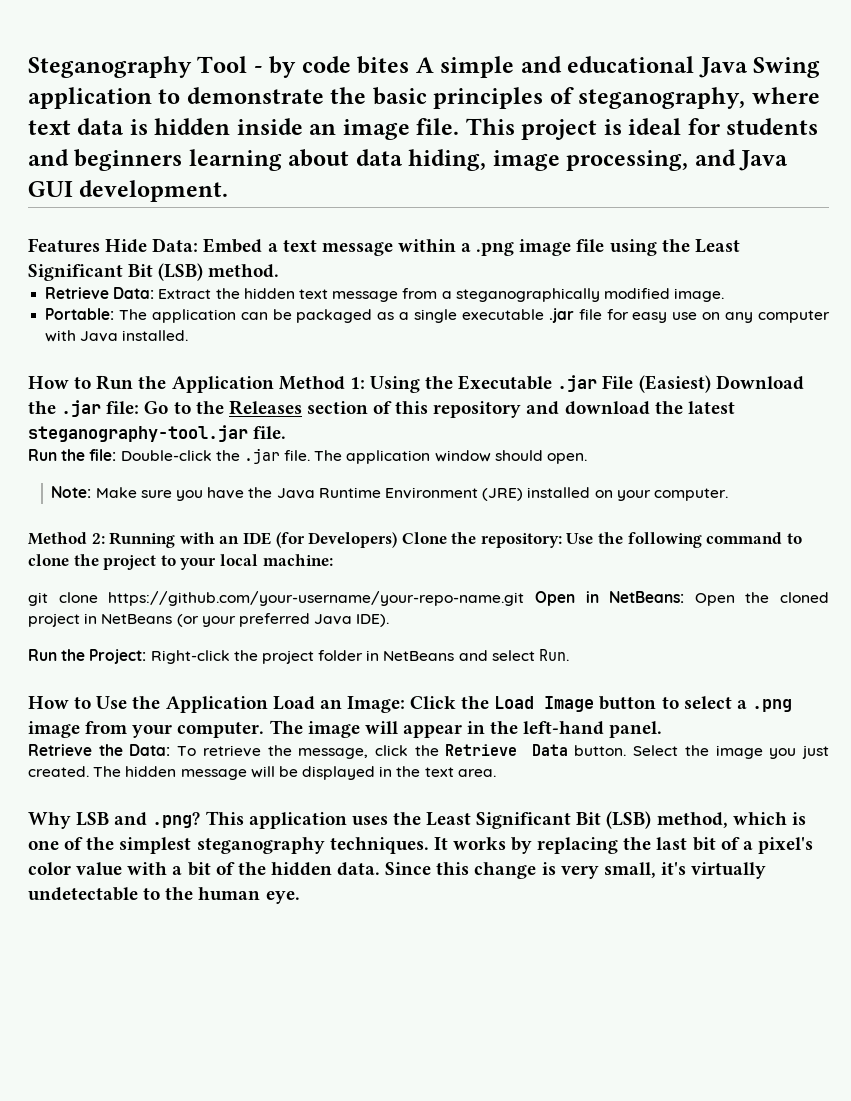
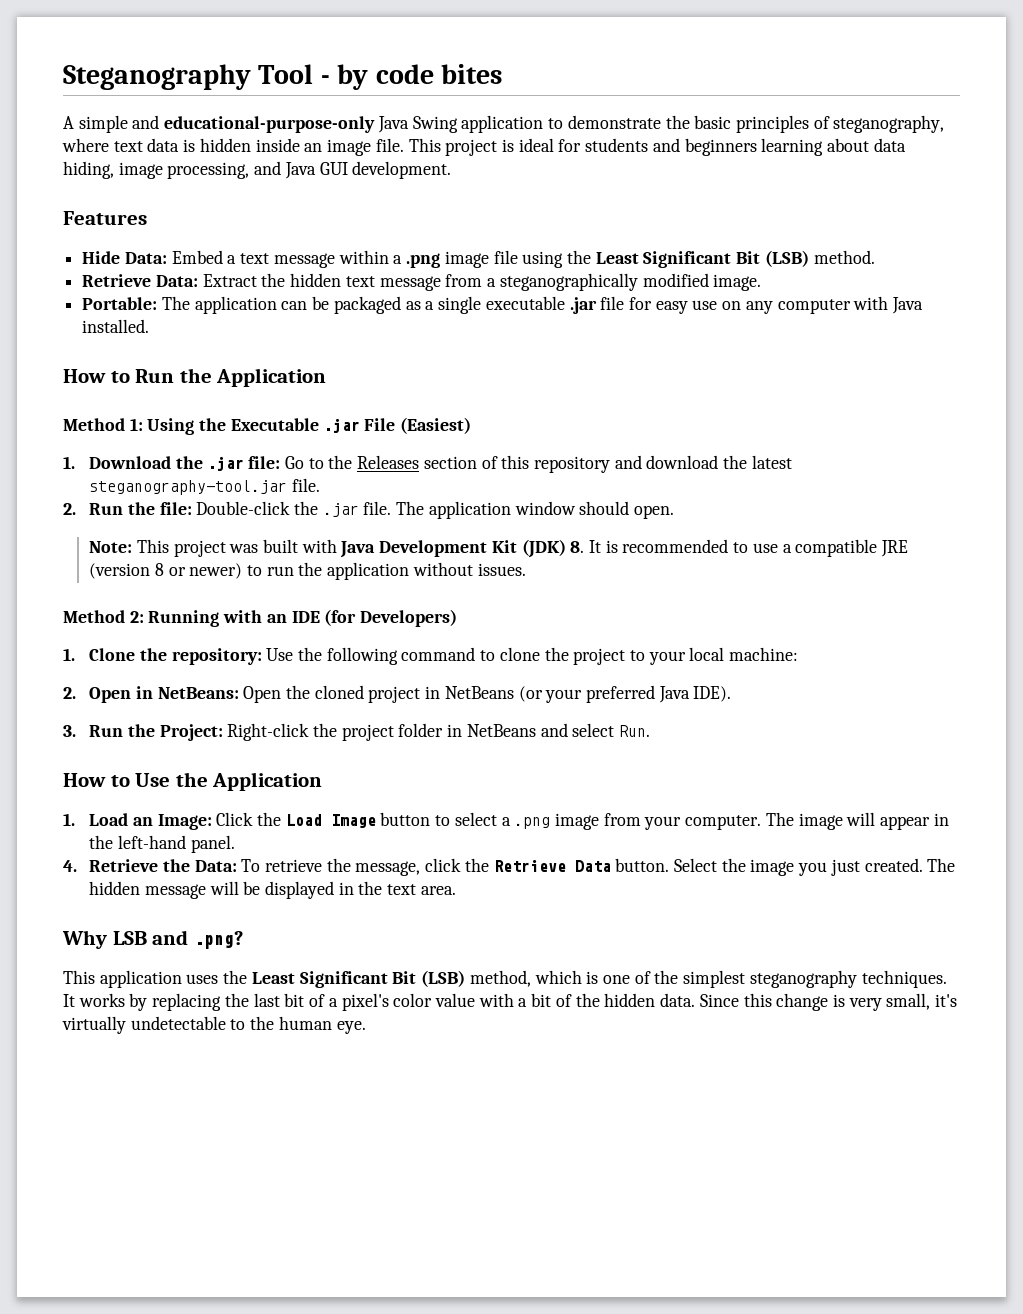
(410, 65) none -> (503, 74) //
[567,56,695,73] educational -> [164,116,376,133] educational-purpose-only
(100, 245) none -> (147, 218) //
(274, 384) none -> (327, 377) //
(711, 384) none -> [63,456,75,469] // 1.
(287, 432) none -> [63,503,76,515] 2.
[95,487,728,501] Make sure you have the Java Runtime Environment (JRE) installed on your computer. -> [136,539,909,558] [89,562,526,580] This project was built with Java Development Kit (JDK) 8. It is recommended to use a compatible JRE (version 8 or newer) to run the application without issues.
(398, 540) none -> [63,648,75,661] // 1.
[28,591,525,606] git clone https://github.com/your-username/your-repo-name.git -> [63,687,76,699] 2.
(390, 620) none -> [63,725,76,737] 3.
(268, 704) none -> [63,813,75,826] // 1.
(663, 729) none -> [63,860,77,872] 4.
(201, 820) none -> (243, 940) //

